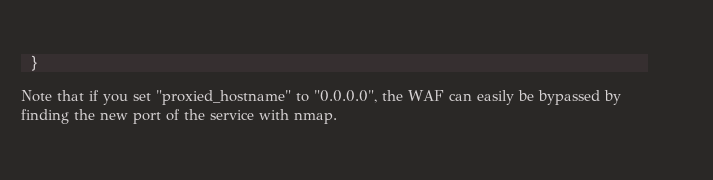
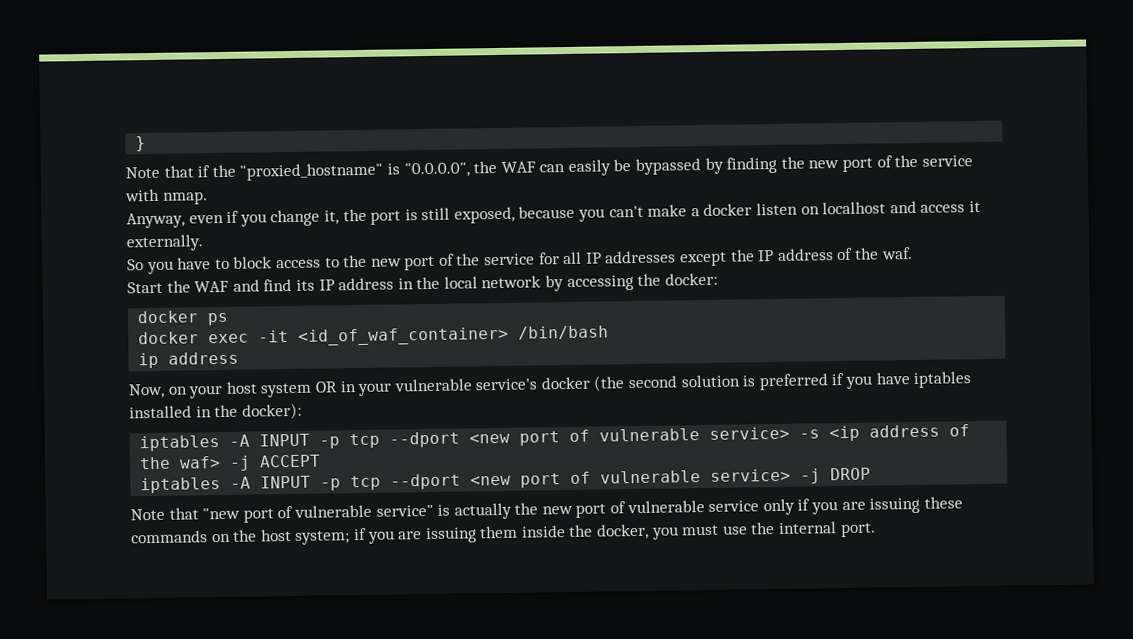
[103,90,309,105] you set "proxied_hostname" to -> [211,162,400,181] the "proxied_hostname" is
(337, 118) none -> [126,200,981,229] [126,234,203,252] [127,246,913,275] [127,272,718,294] [137,310,230,326] [138,325,610,346] [138,351,240,369] [128,371,973,399] [129,402,302,420] [139,424,971,452] [139,454,322,471] [140,467,872,494] [130,496,963,523] [131,521,876,545] // Anyway, even if you change it, the port is still exposed, because you can't make a docker listen on localhost and access it externally. // So you have to block access to the new port of the service for all IP addresses except the IP address of the waf. // Start the WAF and find its IP address in the local network by accessing the docker: // docker ps // docker exec -it <id_of_waf_container> /bin/bash // ip address // Now, on your host system OR in your vulnerable service's docker (the second solution is preferred if you have iptables installed in the docker): // iptables -A INPUT -p tcp --dport <new port of vulnerable service> -s <ip address of the waf> -j ACCEPT // iptables -A INPUT -p tcp --dport <new port of vulnerable service> -j DROP // Note that "new port of vulnerable service" is actually the new port of vulnerable service only if you are issuing these commands on the host system; if you are issuing them inside the docker, you must use the internal port.

